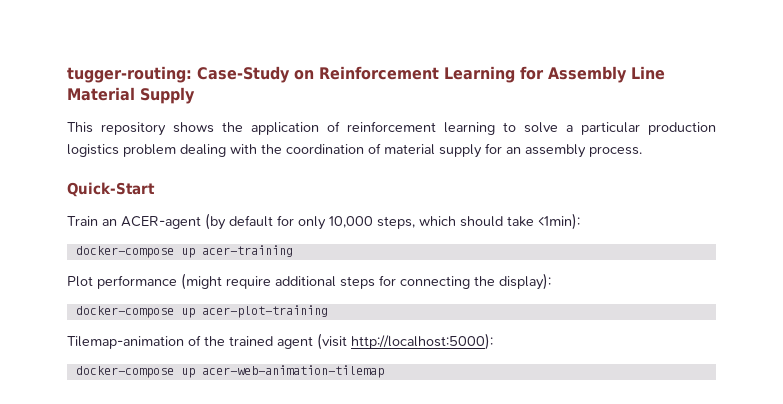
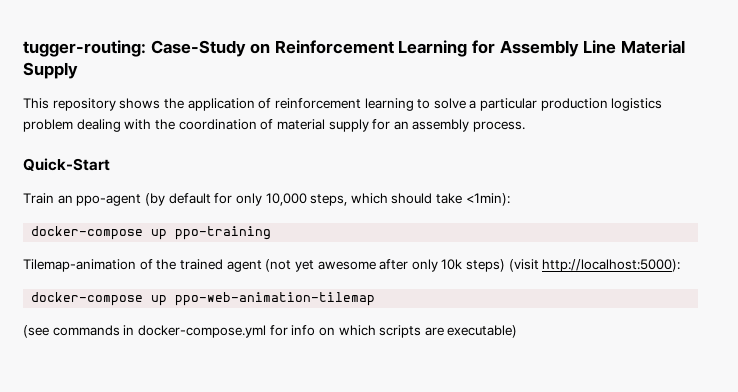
[121,216,201,229] ACER-agent -> [76,194,142,206] ppo-agent
[201,245,293,257] [67,273,551,290] [75,305,328,318] acer-training // Plot performance (might require additional steps for connecting the display): // docker-compose up acer-plot-training -> [175,226,272,240] ppo-training
[317,333,493,350] [75,365,384,378] (visit http://localhost:5000): // docker-compose up acer-web-animation-tilemap -> [265,259,681,272] [31,292,376,306] [23,325,518,338] (not yet awesome after only 10k steps) (visit http://localhost:5000): // docker-compose up ppo-web-animation-tilemap // (see commands in docker-compose.yml for info on which scripts are executable)

